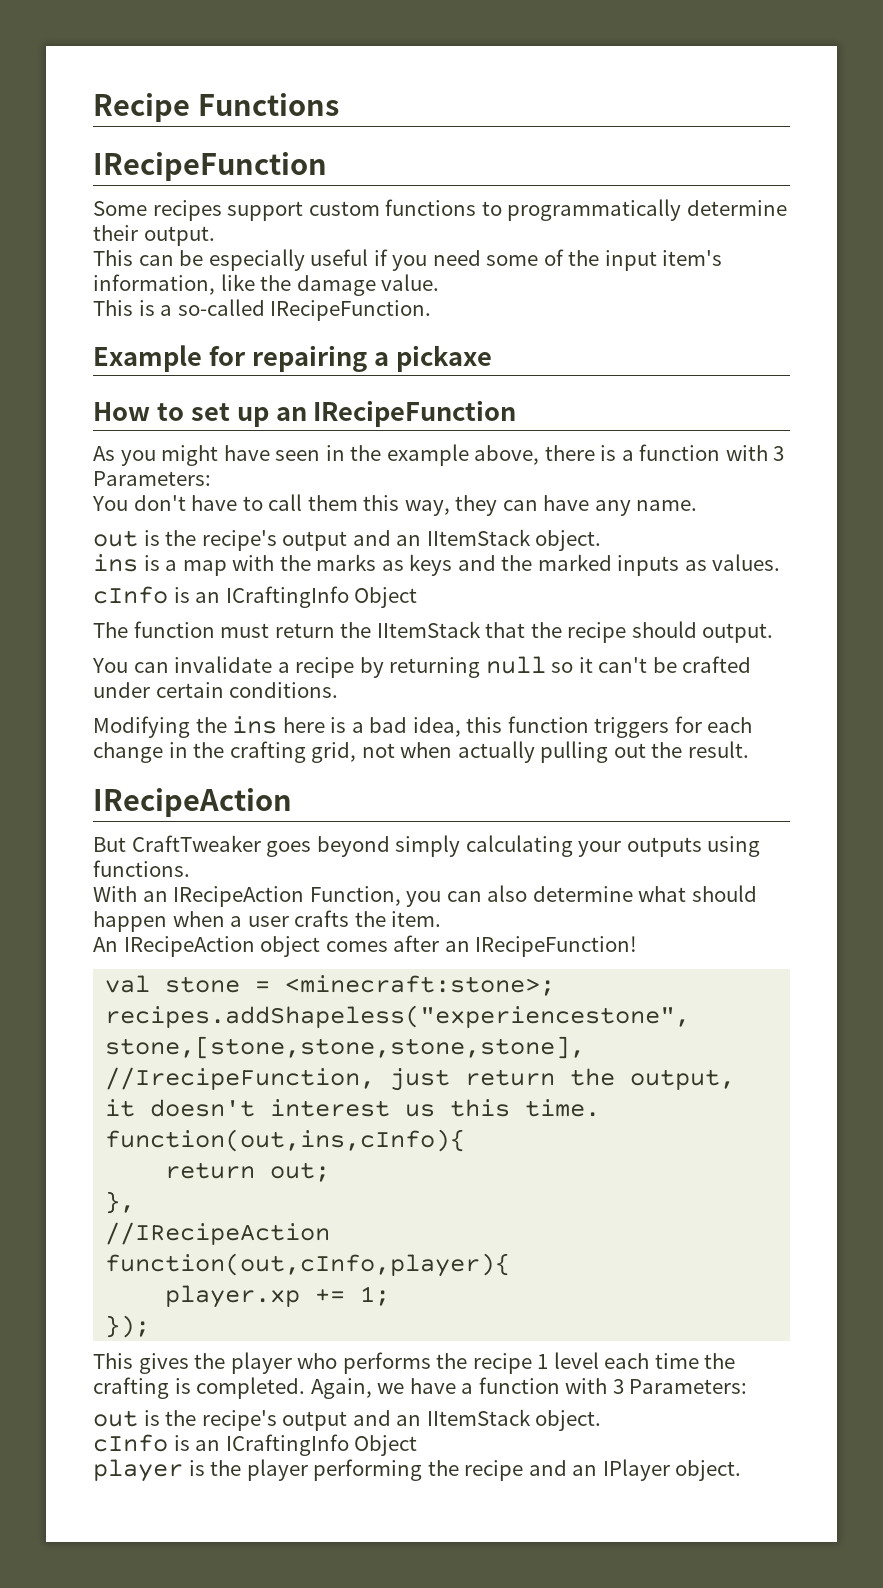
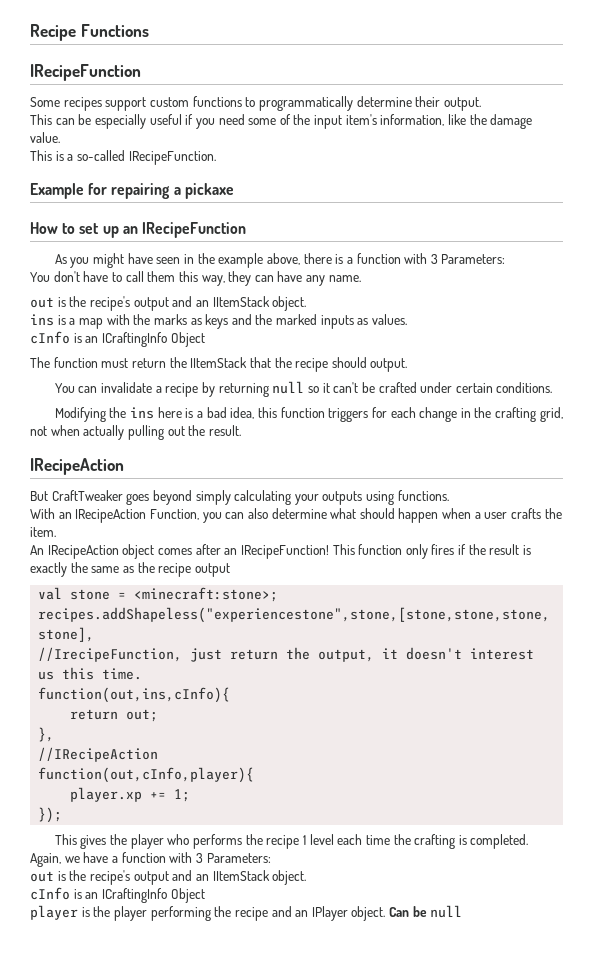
(638, 946) none -> [332,544,532,559] [30,562,230,577] This function only fires if the result is exactly the same as the recipe output
(742, 1470) none -> [389,905,463,918] Can be null

